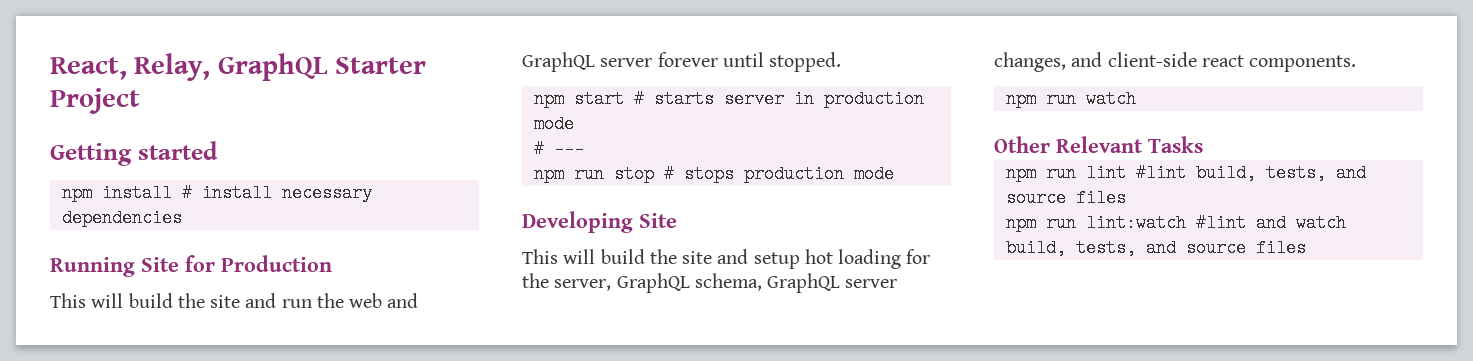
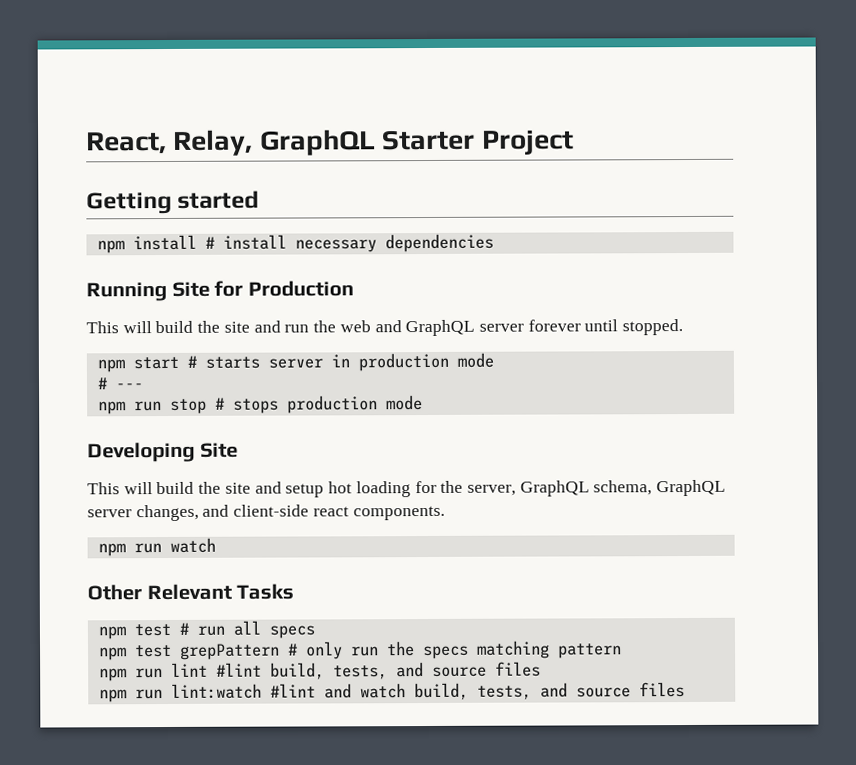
(1203, 144) none -> [97,620,315,640] [98,640,622,661] // npm test # run all specs // npm test grepPattern # only run the specs matching pattern

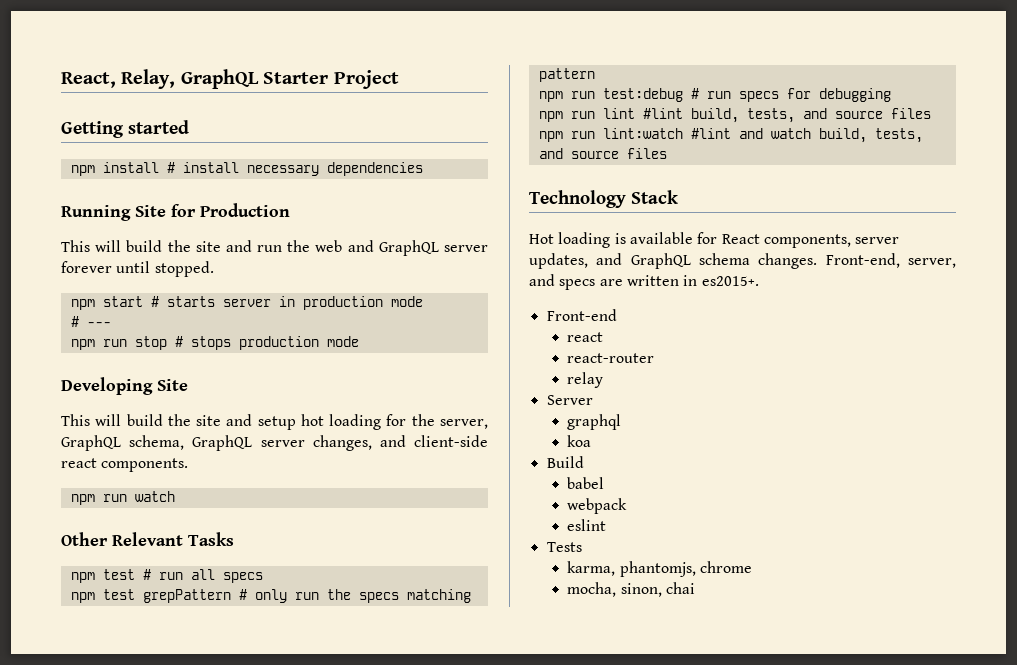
(622, 651) none -> [538,88,891,102] // npm run test:debug # run specs for debugging
(685, 690) none -> [529,190,678,208] [529,232,900,248] [529,253,956,269] [529,274,759,290] [546,309,617,321] [567,332,604,342] [567,353,655,363] [567,372,604,388] [546,395,593,405] [567,414,622,430] [567,435,592,447] [546,456,584,468] [567,477,605,489] [567,498,628,514] [567,519,607,531] [546,542,582,552] [567,561,752,577] [567,582,695,597] // Technology Stack // Hot loading is available for React components, server updates, and GraphQL schema changes. Front-end, server, and specs are written in es2015+. // Front-end // react // react-router // relay // Server // graphql // koa // Build // babel // webpack // eslint // Tests // karma, phantomjs, chrome // mocha, sinon, chai

